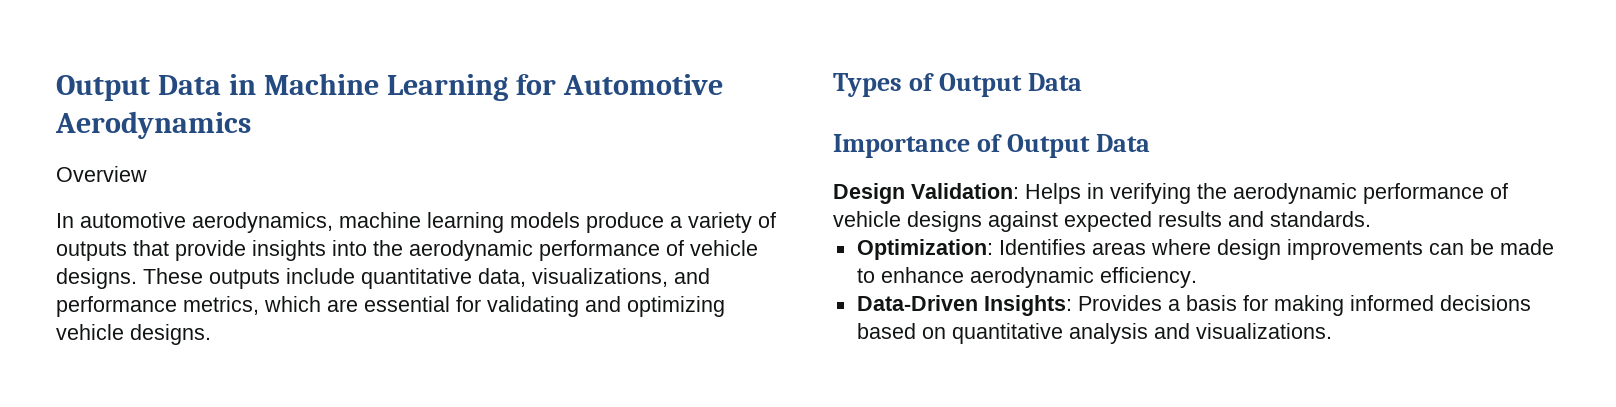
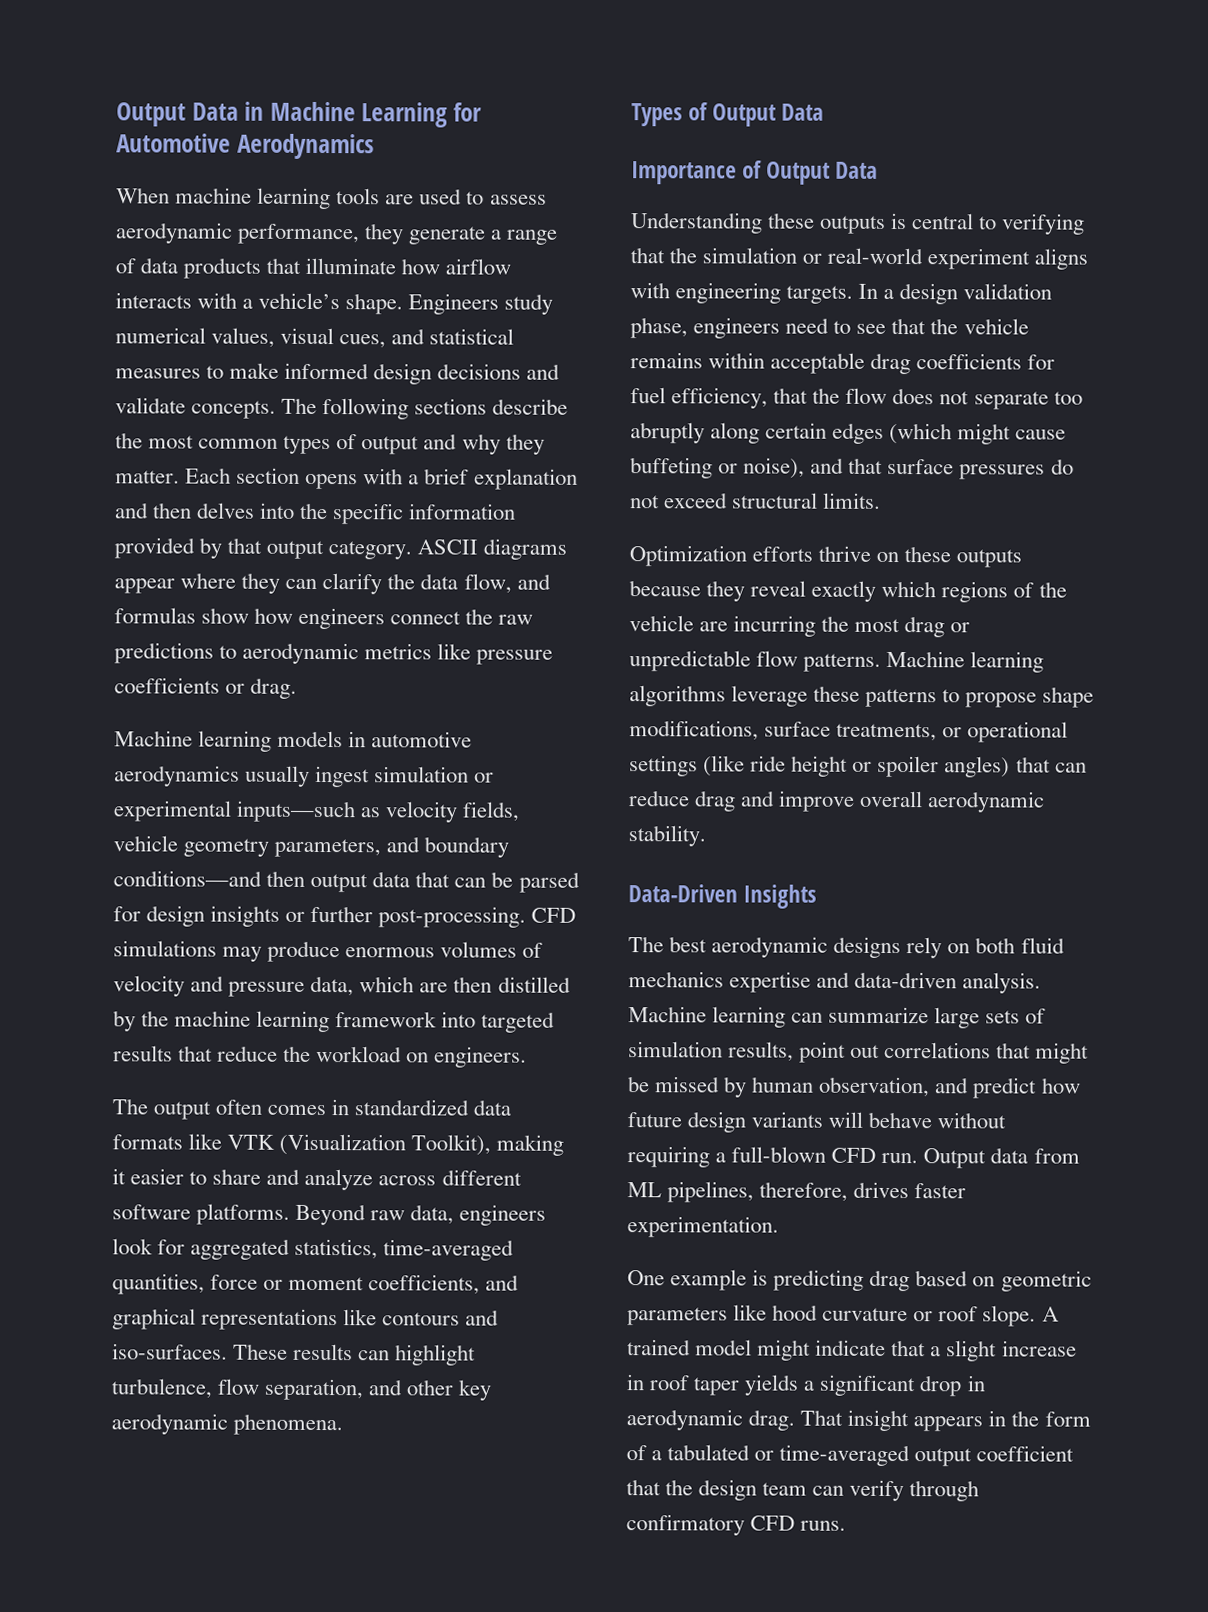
[56,166,147,182] [56,212,776,233] [56,240,758,261] [56,268,710,289] [56,296,725,317] [56,324,211,345] Overview // In automotive aerodynamics, machine learning models produce a variety of outputs that provide insights into the aerodynamic performance of vehicle designs. These outputs include quantitative data, visualizations, and performance metrics, which are essential for validating and optimizing vehicle designs. -> [116,187,547,210] [115,222,559,245] [115,257,512,279] [115,292,554,315] [115,327,515,349] [115,362,561,385] [115,397,569,420] [115,432,545,455] [115,467,578,490] [115,502,517,525] [114,537,568,560] [114,572,551,595] [114,607,534,630] [114,642,554,665] [114,677,298,699] [114,730,473,752] [114,765,495,788] [113,800,521,823] [113,835,510,858] [113,870,580,893] [113,905,577,928] [113,940,544,963] [113,975,571,997] [113,1010,556,1033] [113,1045,528,1068] [112,1098,512,1120] [112,1133,565,1156] [112,1168,522,1191] [112,1203,547,1226] [112,1238,515,1261] [112,1273,520,1295] [112,1308,500,1331] [112,1343,477,1366] [111,1378,492,1401] [111,1413,344,1436] When machine learning tools are used to assess aerodynamic performance, they generate a range of data products that illuminate how airflow interacts with a vehicle’s shape. Engineers study numerical values, visual cues, and statistical measures to make informed design decisions and validate concepts. The following sections describe the most common types of output and why they matter. Each section opens with a brief explanation and then delves into the specific information provided by that output category. ASCII diagrams appear where they can clarify the data flow, and formulas show how engineers connect the raw predictions to aerodynamic metrics like pressure coefficients or drag. // Machine learning models in automotive aerodynamics usually ingest simulation or experimental inputs—such as velocity fields, vehicle geometry parameters, and boundary conditions—and then output data that can be parsed for design insights or further post-processing. CFD simulations may produce enormous volumes of velocity and pressure data, which are then distilled by the machine learning framework into targeted results that reduce the workload on engineers. // The output often comes in standardized data formats like VTK (Visualization Toolkit), making it easier to share and analyze across different software platforms. Beyond raw data, engineers look for aggregated statistics, time-averaged quantities, force or moment coefficients, and graphical representations like contours and iso-surfaces. These results can highlight turbulence, flow separation, and other key aerodynamic phenomena.
[833,183,1508,204] [833,211,1371,232] [856,239,1554,260] [856,267,1197,288] [856,295,1531,316] [856,323,1332,344] Design Validation: Helps in verifying the aerodynamic performance of vehicle designs against expected results and standards. // Optimization: Identifies areas where design improvements can be made to enhance aerodynamic efficiency. // Data-Driven Insights: Provides a basis for making informed decisions based on quantitative analysis and visualizations. -> [630,212,1086,235] [630,247,1089,270] [630,282,1053,305] [630,317,1029,339] [630,352,1056,375] [630,387,1083,410] [630,422,1067,445] [630,457,1074,480] [630,492,882,509] [629,545,1023,568] [629,580,1067,603] [629,615,971,638] [629,650,1045,673] [629,685,1095,708] [629,720,1069,743] [629,755,1087,778] [628,790,1046,813] [628,825,706,847] [628,884,818,909] [628,936,1065,959] [628,971,1042,994] [628,1006,1047,1029] [628,1041,1090,1064] [628,1076,1081,1099] [627,1111,1007,1133] [627,1146,1080,1169] [627,1181,967,1203] [627,1216,779,1238] [627,1269,1092,1292] [627,1304,1059,1327] [627,1339,1077,1362] [626,1374,986,1397] [626,1409,1091,1432] [626,1444,1075,1467] [626,1479,980,1502] [626,1514,847,1536] Understanding these outputs is central to verifying that the simulation or real-world experiment aligns with engineering targets. In a design validation phase, engineers need to see that the vehicle remains within acceptable drag coefficients for fuel efficiency, that the flow does not separate too abruptly along certain edges (which might cause buffeting or noise), and that surface pressures do not exceed structural limits. // Optimization efforts thrive on these outputs because they reveal exactly which regions of the vehicle are incurring the most drag or unpredictable flow patterns. Machine learning algorithms leverage these patterns to propose shape modifications, surface treatments, or operational settings (like ride height or spoiler angles) that can reduce drag and improve overall aerodynamic stability. // Data-Driven Insights // The best aerodynamic designs rely on both fluid mechanics expertise and data-driven analysis. Machine learning can summarize large sets of simulation results, point out correlations that might be missed by human observation, and predict how future design variants will behave without requiring a full-blown CFD run. Output data from ML pipelines, therefore, drives faster experimentation. // One example is predicting drag based on geometric parameters like hood curvature or roof slope. A trained model might indicate that a slight increase in roof taper yields a significant drop in aerodynamic drag. That insight appears in the form of a tabulated or time-averaged output coefficient that the design team can verify through confirmatory CFD runs.

